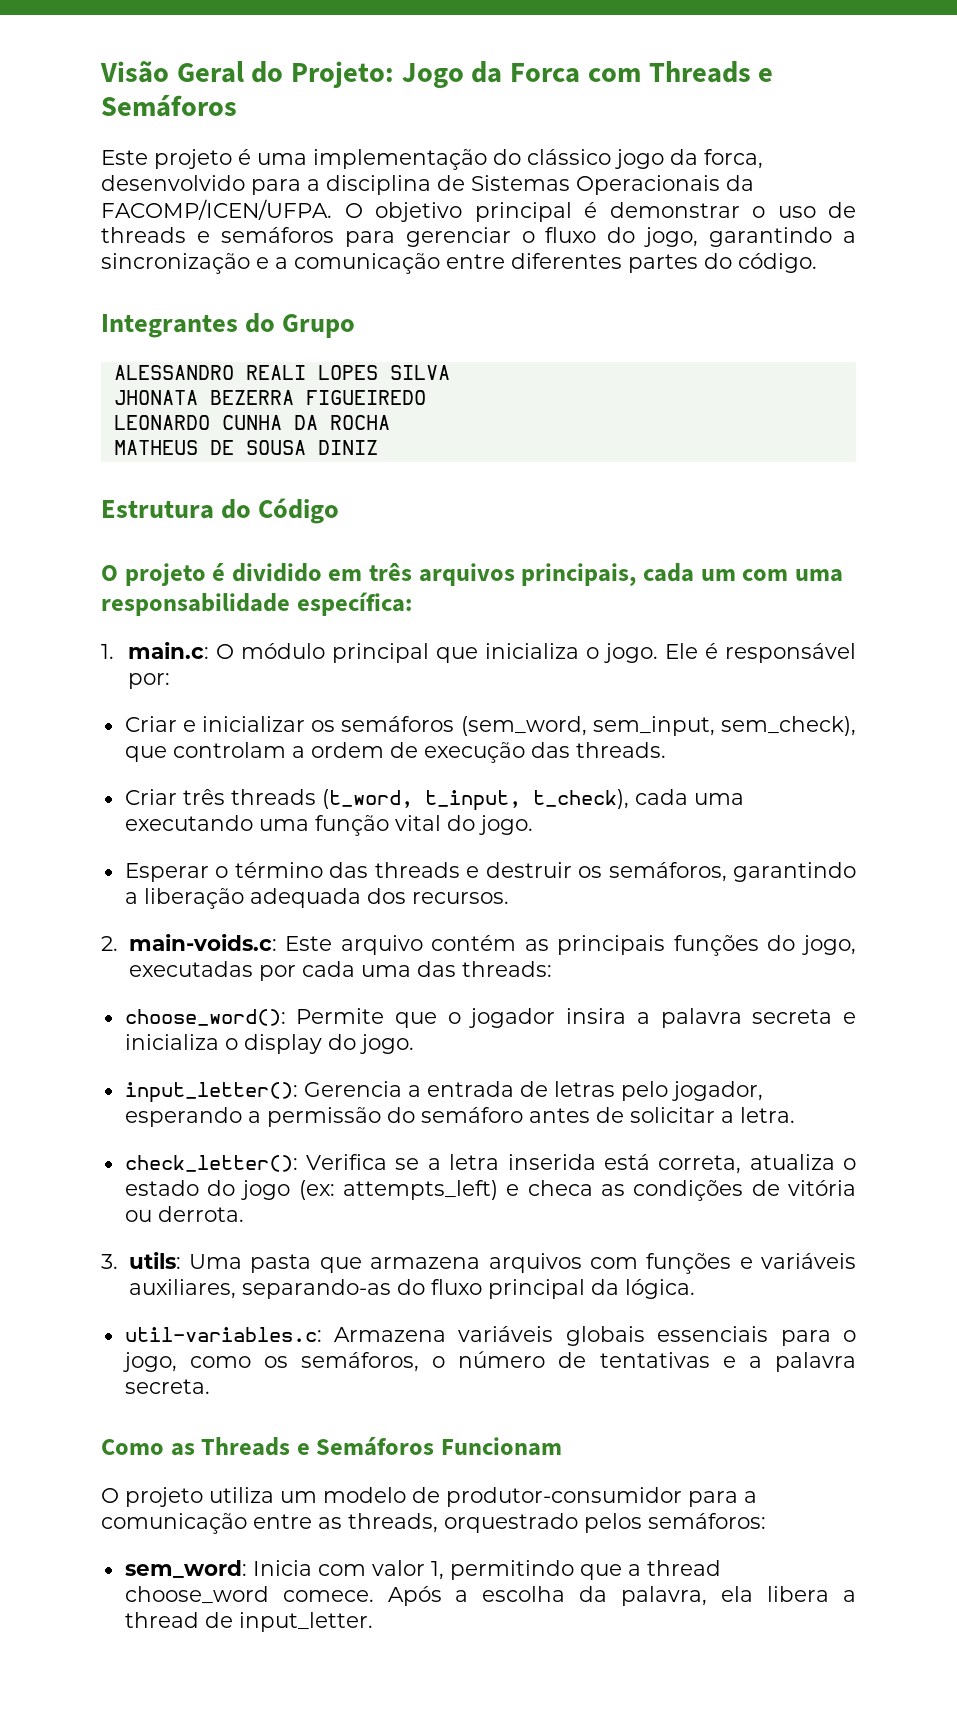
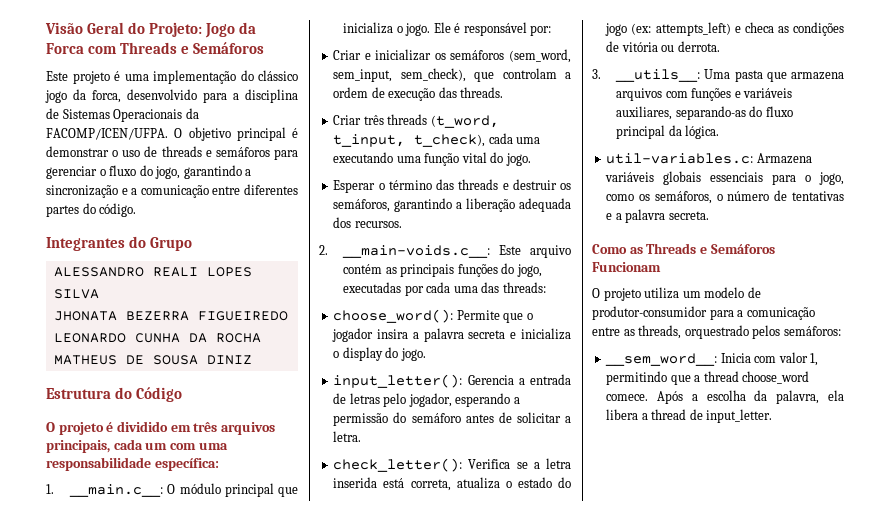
[128,642,210,659] main.c: -> [69,484,164,497] __main.c__:
[128,934,277,951] main-voids.c: -> [342,245,491,258] __main-voids.c__:
[128,1252,181,1269] utils: -> [615,69,701,82] __utils__:
[124,1560,247,1578] sem_word: -> [605,353,718,366] __sem_word__:

